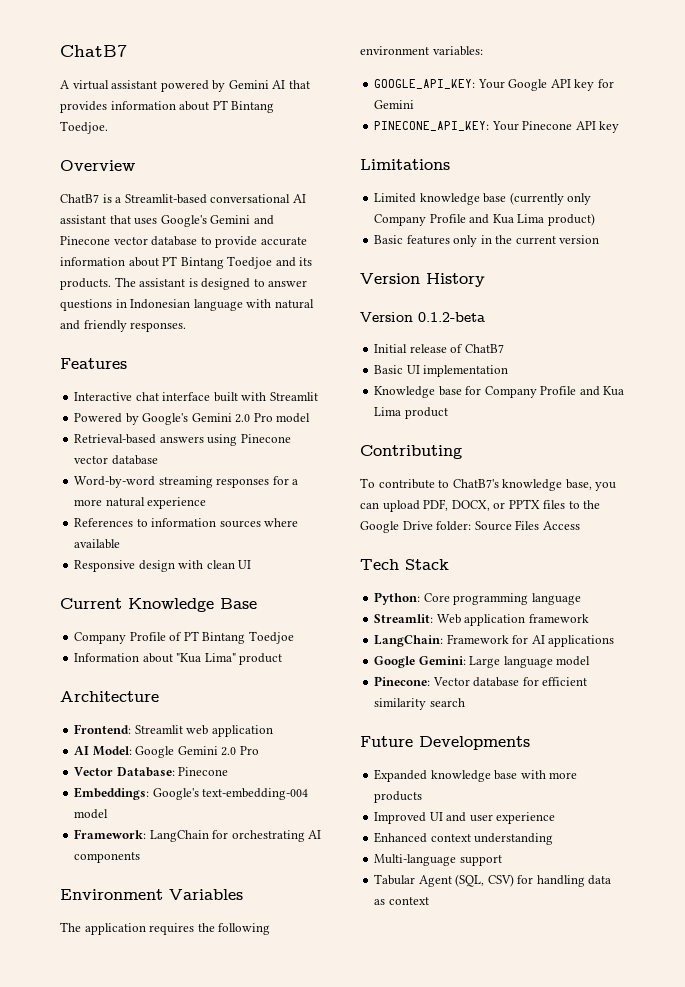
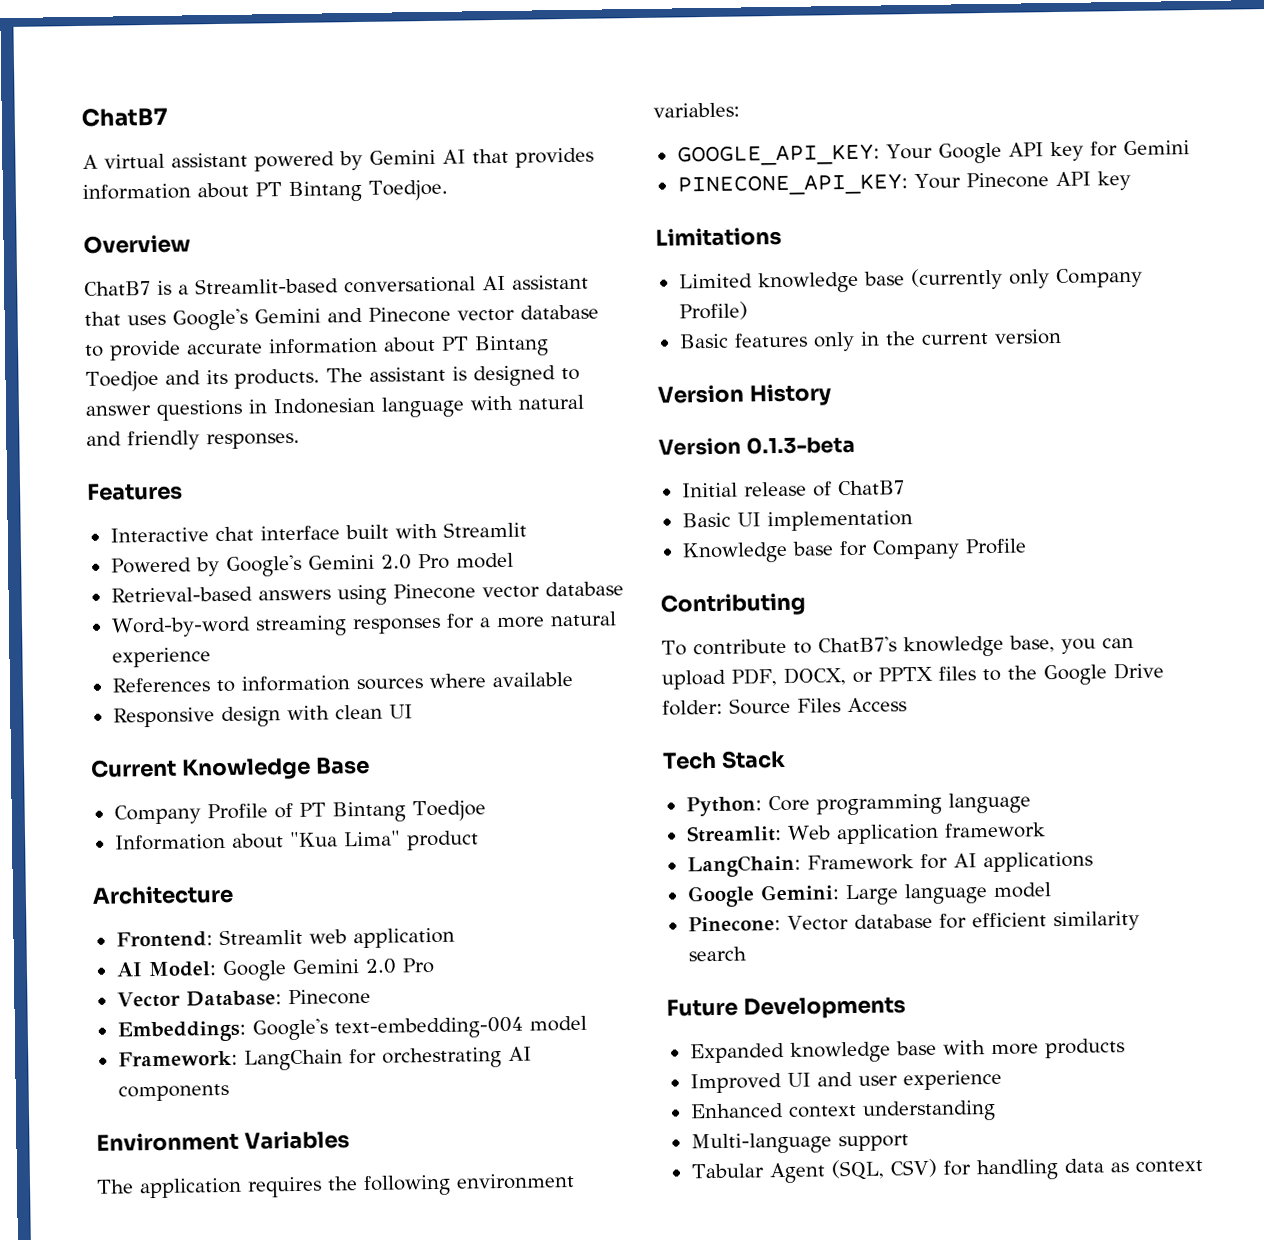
[429,213,595,226] Profile and Kua Lima product) -> [678,301,748,321] Profile)
[418,312,485,322] 0.1.2-beta -> [745,435,855,455] 0.1.3-beta
[579,386,625,396] [374,407,448,419] and Kua Lima product -> (1027, 546) none

